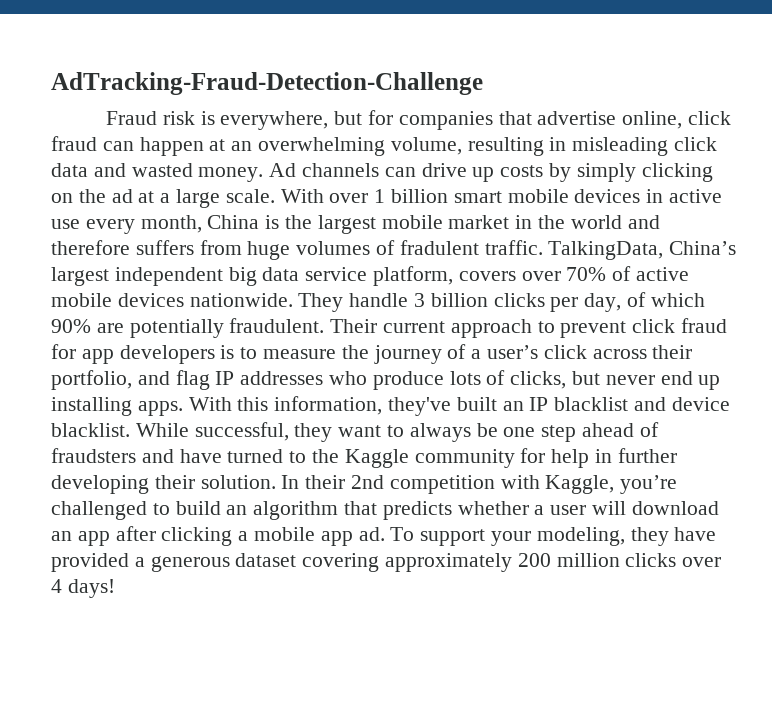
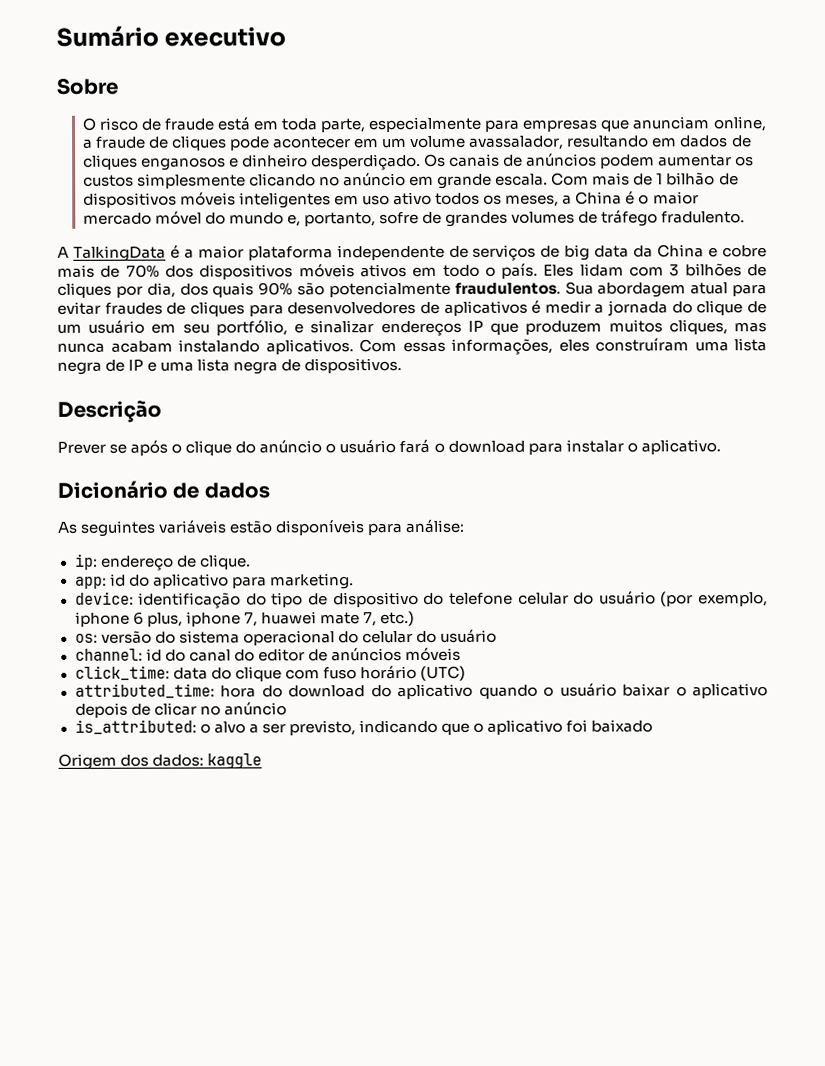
[51,72,483,95] [106,110,732,130] [51,136,718,156] [51,163,713,182] [51,189,723,208] [51,215,660,234] [51,240,737,260] [51,266,690,286] [51,292,705,312] [51,318,728,338] [51,344,693,364] [51,370,721,390] [51,396,730,416] [51,422,659,442] [51,448,677,468] [51,475,678,494] [51,501,719,520] [51,526,717,546] [51,553,722,572] [51,579,115,598] AdTracking-Fraud-Detection-Challenge // Fraud risk is everywhere, but for companies that advertise online, click fraud can happen at an overwhelming volume, resulting in misleading click data and wasted money. Ad channels can drive up costs by simply clicking on the ad at a large scale. With over 1 billion smart mobile devices in active use every month, China is the largest mobile market in the world and therefore suffers from huge volumes of fradulent traffic. TalkingData, China’s largest independent big data service platform, covers over 70% of active mobile devices nationwide. They handle 3 billion clicks per day, of which 90% are potentially fraudulent. Their current approach to prevent click fraud for app developers is to measure the journey of a user’s click across their portfolio, and flag IP addresses who produce lots of clicks, but never end up installing apps. With this information, they've built an IP blacklist and device blacklist. While successful, they want to always be one step ahead of fraudsters and have turned to the Kaggle community for help in further developing their solution. In their 2nd competition with Kaggle, you’re challenged to build an algorithm that predicts whether a user will download an app after clicking a mobile app ad. To support your modeling, they have provided a generous dataset covering approximately 200 million clicks over 4 days! -> [56,25,287,47] [56,77,118,95] [81,116,767,133] [82,135,752,151] [82,152,755,171] [82,172,739,189] [82,190,699,209] [82,209,746,227] [57,244,767,262] [57,262,767,280] [57,281,768,298] [57,299,767,317] [57,319,768,337] [57,337,767,355] [57,358,403,375] [57,400,162,423] [57,438,721,456] [57,480,270,499] [57,518,465,537] [74,553,251,571] [74,573,354,590] [74,590,768,609] [74,610,415,627] [74,628,497,646] [74,646,461,662] [74,664,466,682] [74,682,768,700] [74,701,287,718] [74,719,654,736] [58,753,263,770] Sumário executivo // Sobre // O risco de fraude está em toda parte, especialmente para empresas que anunciam online, a fraude de cliques pode acontecer em um volume avassalador, resultando em dados de cliques enganosos e dinheiro desperdiçado. Os canais de anúncios podem aumentar os custos simplesmente clicando no anúncio em grande escala. Com mais de 1 bilhão de dispositivos móveis inteligentes em uso ativo todos os meses, a China é o maior mercado móvel do mundo e, portanto, sofre de grandes volumes de tráfego fradulento. // A TalkingData é a maior plataforma independente de serviços de big data da China e cobre mais de 70% dos dispositivos móveis ativos em todo o país. Eles lidam com 3 bilhões de cliques por dia, dos quais 90% são potencialmente fraudulentos. Sua abordagem atual para evitar fraudes de cliques para desenvolvedores de aplicativos é medir a jornada do clique de um usuário em seu portfólio, e sinalizar endereços IP que produzem muitos cliques, mas nunca acabam instalando aplicativos. Com essas informações, eles construíram uma lista negra de IP e uma lista negra de dispositivos. // Descrição // Prever se após o clique do anúncio o usuário fará o download para instalar o aplicativo. // Dicionário de dados // As seguintes variáveis estão disponíveis para análise: // ip: endereço de clique. // app: id do aplicativo para marketing. // device: identificação do tipo de dispositivo do telefone celular do usuário (por exemplo, iphone 6 plus, iphone 7, huawei mate 7, etc.) // os: versão do sistema operacional do celular do usuário // channel: id do canal do editor de anúncios móveis // click_time: data do clique com fuso horário (UTC) // attributed_time: hora do download do aplicativo quando o usuário baixar o aplicativo depois de clicar no anúncio // is_attributed: o alvo a ser previsto, indicando que o aplicativo foi baixado // Origem dos dados: kaggle

